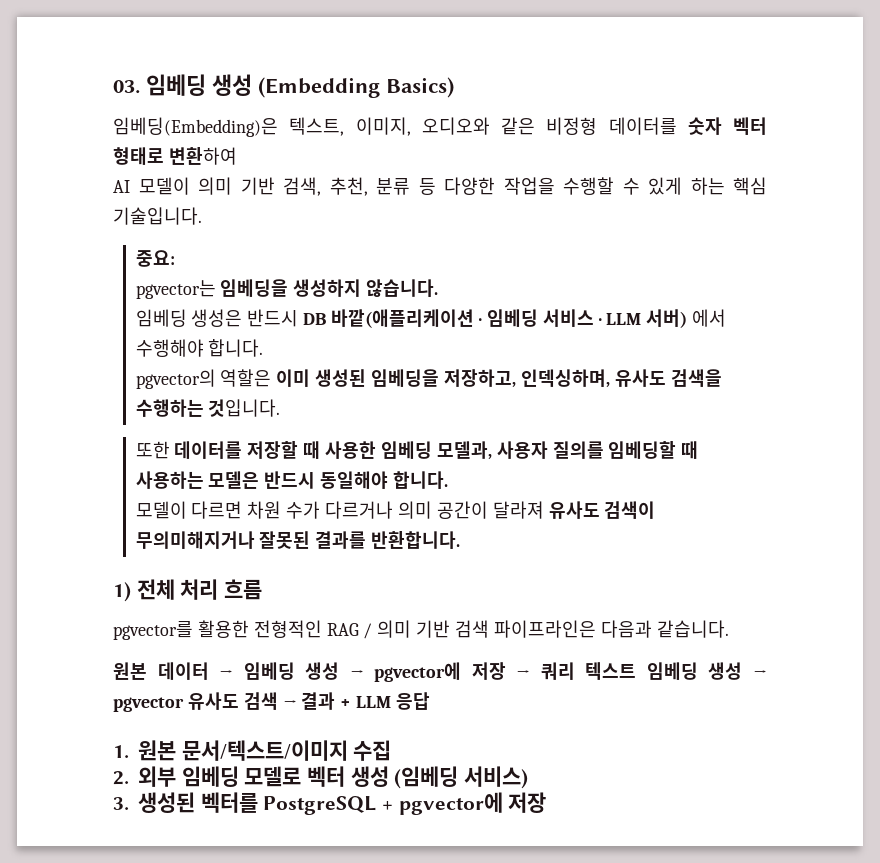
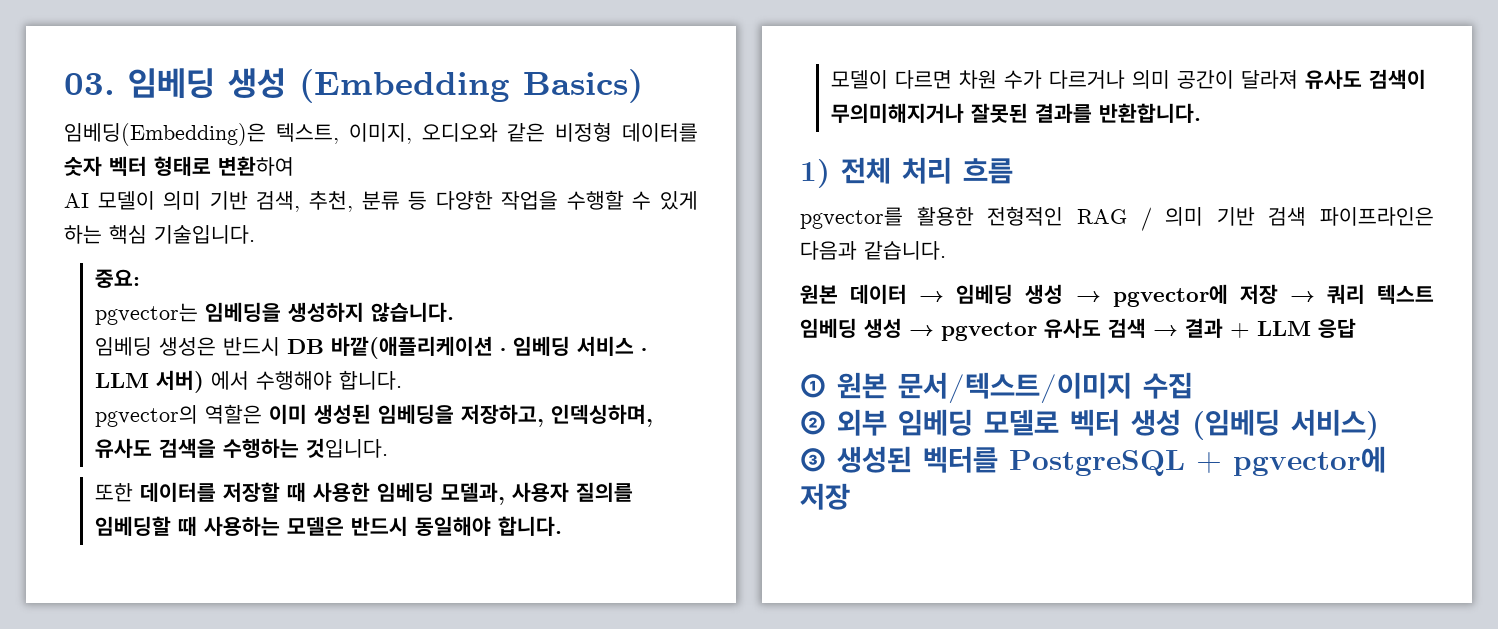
[113,745,129,758] 1. -> [800,374,826,398] ①
[113,771,129,785] 2. -> [800,411,826,435] ②
[113,797,129,810] 3. -> [800,448,826,472] ③

